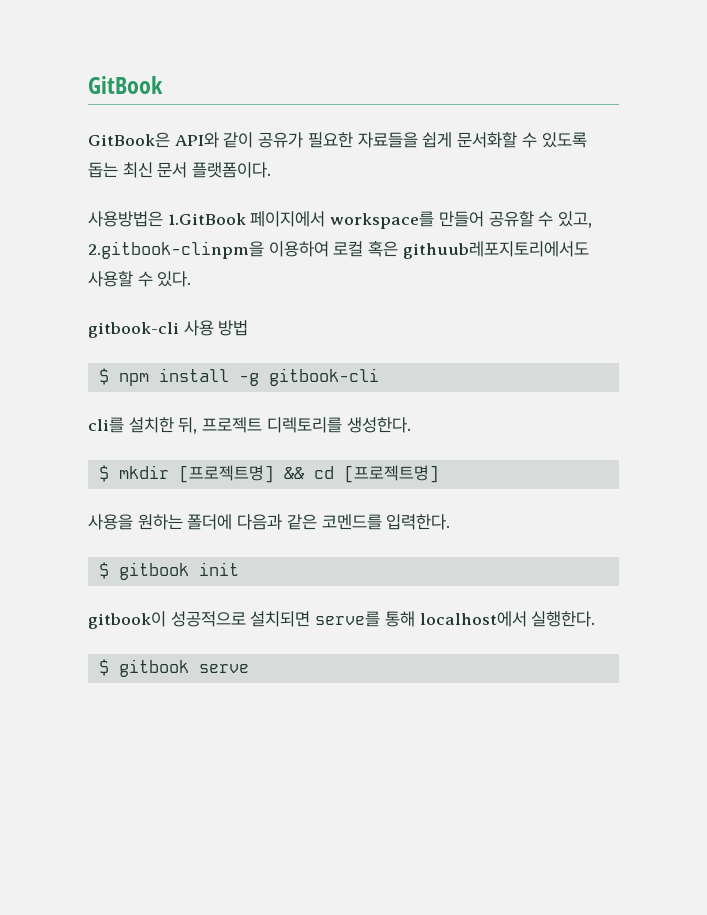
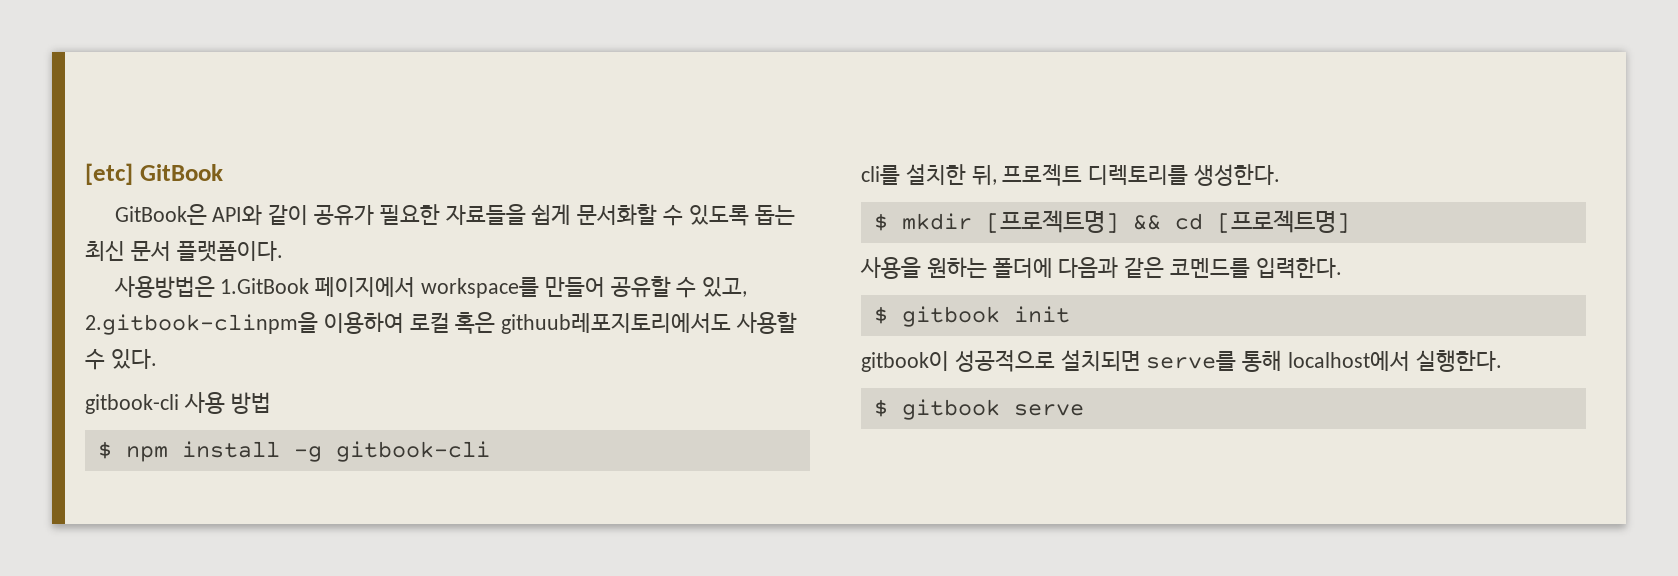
(88, 85) none -> [85,163,133,185] [etc]

